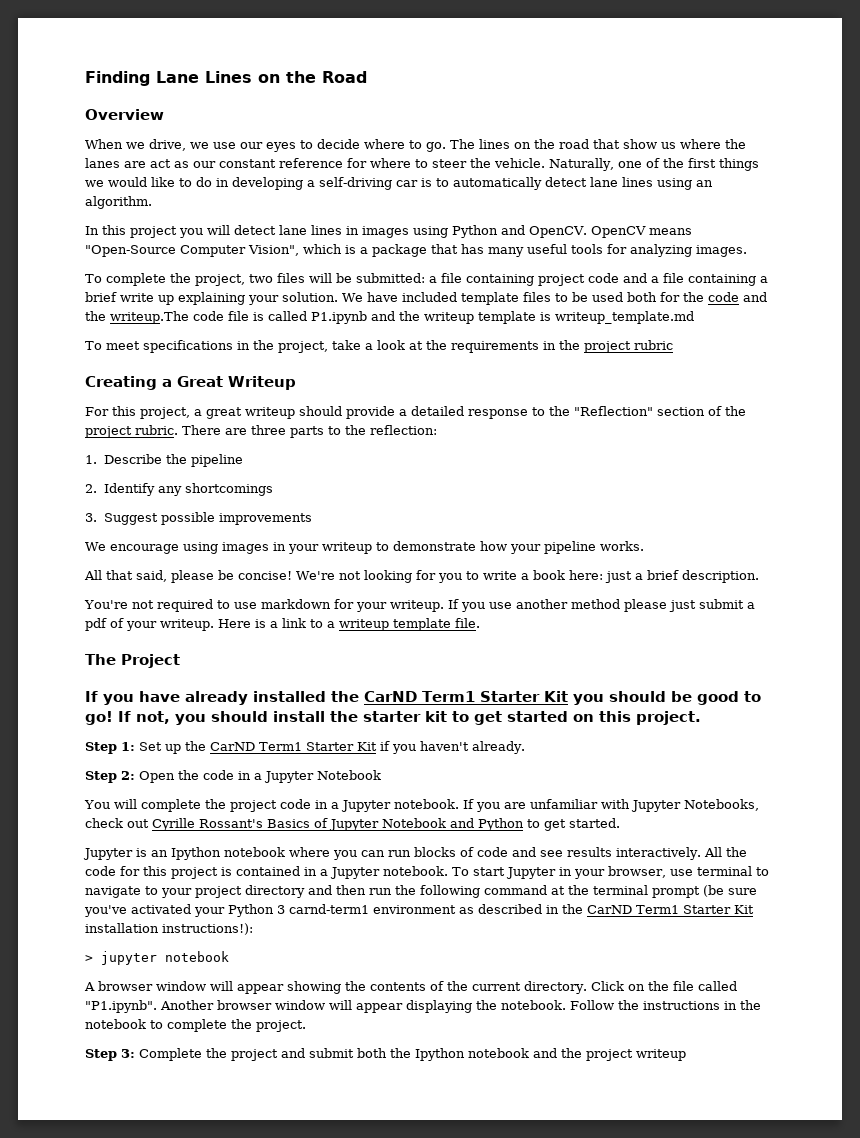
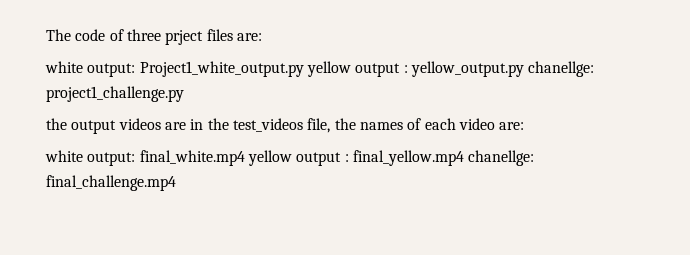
[85,71,367,86] [85,109,164,120] [85,139,746,152] [85,158,759,171] [85,177,713,190] [85,196,152,209] [85,225,692,238] [85,244,747,257] [85,273,768,286] [85,292,767,305] [85,311,694,324] [85,340,673,353] [85,376,296,390] [85,406,746,419] [85,425,437,438] [85,454,243,467] [85,483,273,496] [85,512,312,525] [85,541,644,554] [84,570,759,583] [84,599,755,612] [85,618,480,631] [85,654,180,668] [85,691,761,705] [85,711,701,725] [85,741,525,754] [85,770,381,783] [84,799,759,812] [85,818,620,831] [83,847,747,860] [85,866,769,879] [85,885,757,898] [84,904,754,917] [85,923,253,935] [85,951,229,965] [84,981,737,994] [85,1000,761,1013] [85,1019,306,1032] [85,1048,686,1061] Finding Lane Lines on the Road // Overview // When we drive, we use our eyes to decide where to go. The lines on the road that show us where the lanes are act as our constant reference for where to steer the vehicle. Naturally, one of the first things we would like to do in developing a self-driving car is to automatically detect lane lines using an algorithm. // In this project you will detect lane lines in images using Python and OpenCV. OpenCV means "Open-Source Computer Vision", which is a package that has many useful tools for analyzing images. // To complete the project, two files will be submitted: a file containing project code and a file containing a brief write up explaining your solution. We have included template files to be used both for the code and the writeup.The code file is called P1.ipynb and the writeup template is writeup_template.md // To meet specifications in the project, take a look at the requirements in the project rubric // Creating a Great Writeup // For this project, a great writeup should provide a detailed response to the "Reflection" section of the project rubric. There are three parts to the reflection: // 1. Describe the pipeline // 2. Identify any shortcomings // 3. Suggest possible improvements // We encourage using images in your writeup to demonstrate how your pipeline works. // All that said, please be concise! We're not looking for you to write a book here: just a brief description. // You're not required to use markdown for your writeup. If you use another method please just submit a pdf of your writeup. Here is a link to a writeup template file. // The Project // If you have already installed the CarND Term1 Starter Kit you should be good to go! If not, you should install the starter kit to get started on this project. // Step 1: Set up the CarND Term1 Starter Kit if you haven't already. // Step 2: Open the code in a Jupyter Notebook // You will complete the project code in a Jupyter notebook. If you are unfamiliar with Jupyter Notebooks, check out Cyrille Rossant's Basics of Jupyter Notebook and Python to get started. // Jupyter is an Ipython notebook where you can run blocks of code and see results interactively. All the code for this project is contained in a Jupyter notebook. To start Jupyter in your browser, use terminal to navigate to your project directory and then run the following command at the terminal prompt (be sure you've activated your Python 3 carnd-term1 environment as described in the CarND Term1 Starter Kit installation instructions!): // > jupyter notebook // A browser window will appear showing the contents of the current directory. Click on the file called "P1.ipynb". Another browser window will appear displaying the notebook. Follow the instructions in the notebook to complete the project. // Step 3: Complete the project and submit both the Ipython notebook and the project writeup -> [46,29,262,45] [45,61,595,77] [46,86,184,102] [46,118,525,134] [45,150,535,166] [46,175,176,191] The code of three prject files are: // white output: Project1_white_output.py yellow output : yellow_output.py chanellge: project1_challenge.py // the output videos are in the test_videos file, the names of each video are: // white output: final_white.mp4 yellow output : final_yellow.mp4 chanellge: final_challenge.mp4

